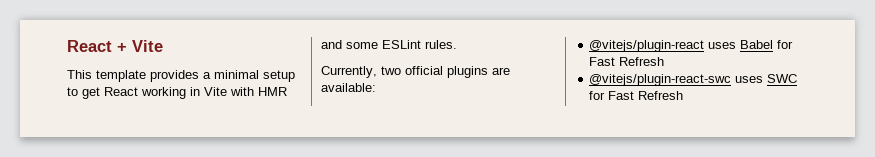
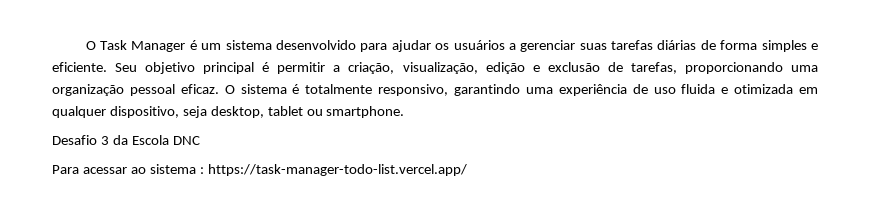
[67,40,163,52] [67,70,295,82] [67,87,287,99] [321,40,457,49] [321,66,510,78] [321,83,376,92] [589,40,794,52] [589,57,665,66] [589,74,798,86] [589,91,684,100] React + Vite // This template provides a minimal setup to get React working in Vite with HMR and some ESLint rules. // Currently, two official plugins are available: // @vitejs/plugin-react uses Babel for Fast Refresh // @vitejs/plugin-react-swc uses SWC for Fast Refresh -> [85,40,819,52] [52,62,819,74] [52,84,818,96] [52,106,405,118] [52,135,200,145] [52,164,467,176] O Task Manager é um sistema desenvolvido para ajudar os usuários a gerenciar suas tarefas diárias de forma simples e eficiente. Seu objetivo principal é permitir a criação, visualização, edição e exclusão de tarefas, proporcionando uma organização pessoal eficaz. O sistema é totalmente responsivo, garantindo uma experiência de uso fluida e otimizada em qualquer dispositivo, seja desktop, tablet ou smartphone. // Desafio 3 da Escola DNC // Para acessar ao sistema : https://task-manager-todo-list.vercel.app/

